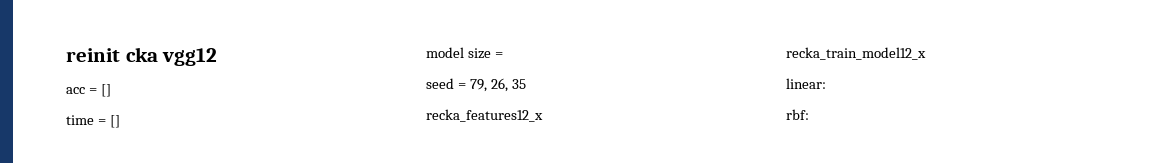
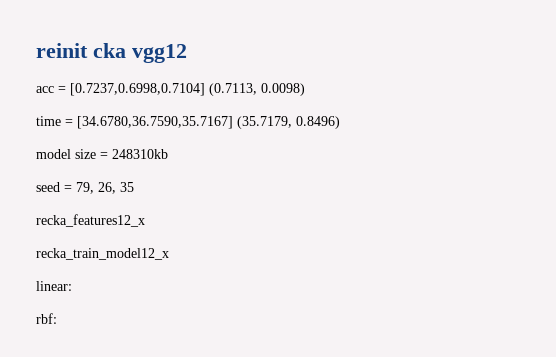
[100,84,111,97] [] -> [70,83,305,96] [0.7237,0.6998,0.7104] (0.7113, 0.0098)
[109,115,120,128] [] -> [77,116,340,129] [34.6780,36.7590,35.7167] (35.7179, 0.8496)
(503, 55) none -> [112,149,168,159] 248310kb

